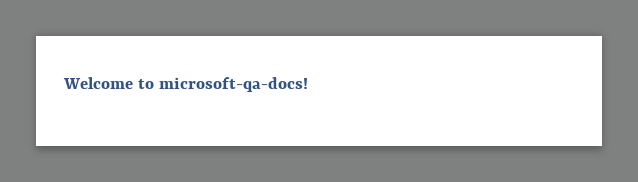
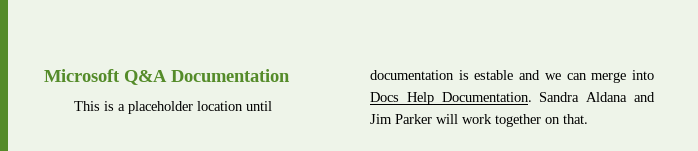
[63,77,309,92] Welcome to microsoft-qa-docs! -> [44,69,290,85] [73,101,272,114] [370,70,654,83] [370,92,655,105] [370,114,588,127] Microsoft Q&A Documentation // This is a placeholder location until documentation is estable and we can merge into Docs Help Documentation. Sandra Aldana and Jim Parker will work together on that.

